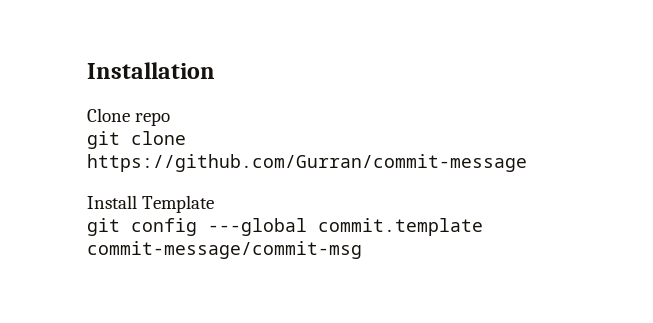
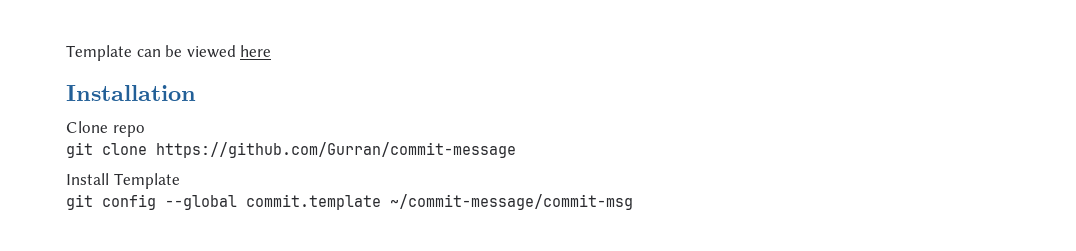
(87, 70) none -> [66,45,272,61] Template can be viewed here //
[208,218,483,236] [87,241,362,259] ---global commit.template commit-message/commit-msg -> [165,194,633,210] --global commit.template ~/commit-message/commit-msg

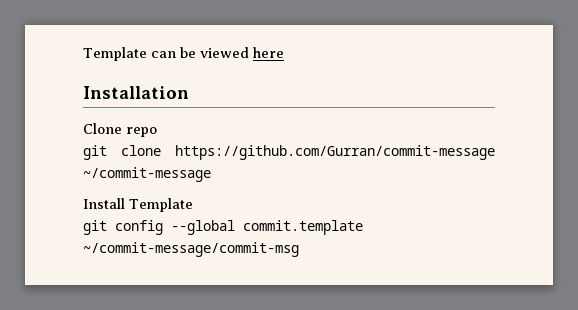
(516, 150) none -> [83,167,211,182] ~/commit-message

